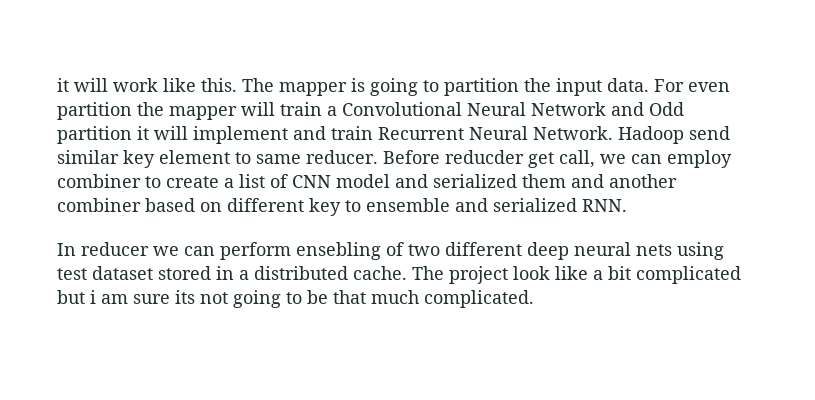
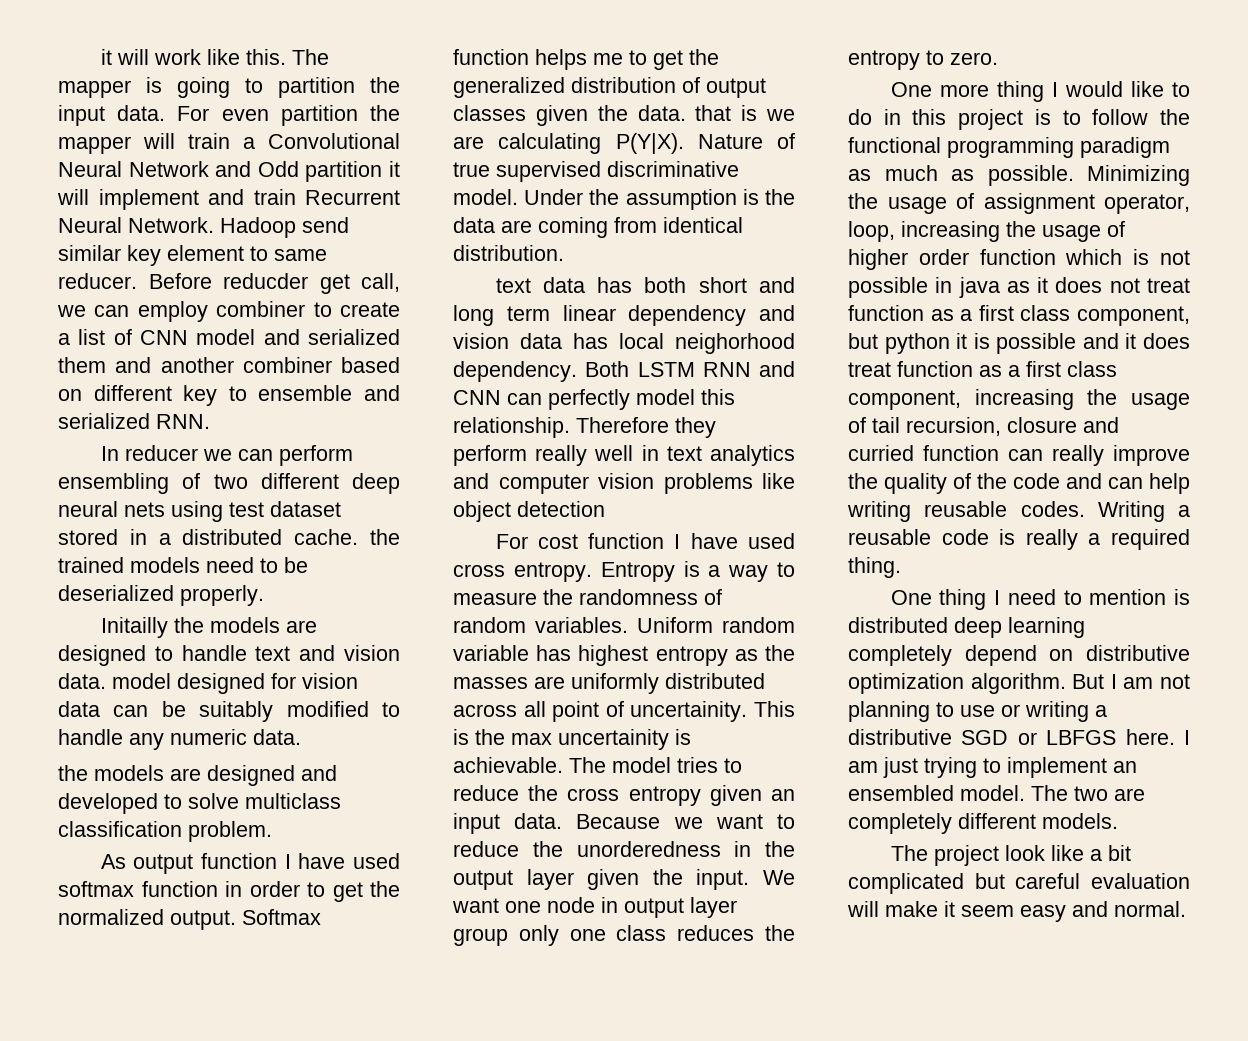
[296,242,381,260] ensebling -> [58,473,169,494] ensembling
(407, 273) none -> [370,529,400,545] [58,557,308,573] [58,585,264,606] [100,617,317,638] [58,645,401,666] [58,673,358,694] [58,701,400,722] [58,729,301,750] [58,765,337,786] [58,793,341,814] [58,821,272,842] [100,853,400,874] [58,881,400,902] [58,909,321,930] [453,49,719,70] [453,77,766,98] [453,105,795,126] [453,133,795,154] [453,161,739,182] [453,189,795,210] [453,217,743,238] [453,245,564,261] [495,277,795,293] [453,305,795,326] [453,333,795,354] [453,361,795,382] [453,389,735,410] [453,417,716,438] [453,445,795,466] [453,473,795,494] [453,501,605,522] [495,533,795,549] [453,561,795,582] [453,589,722,605] [453,617,795,633] [453,645,795,666] [453,673,765,694] [453,701,795,722] [453,729,691,750] [453,757,742,773] [453,785,795,806] [453,813,795,834] [453,841,795,857] [453,869,795,890] [452,897,737,918] [453,925,795,946] [848,50,998,70] [890,81,1190,102] [848,109,1190,130] [848,137,1170,158] [848,165,1190,186] [848,193,1190,214] [848,221,1125,242] [848,249,1190,270] [848,277,1190,298] [848,305,1190,326] [848,333,1190,354] [848,361,1117,377] [848,389,1190,410] [848,417,1119,436] [848,445,1190,466] [848,473,1190,494] [847,501,1190,522] [848,529,1190,550] [848,557,901,578] [890,589,1190,610] [848,617,1085,638] [848,645,1190,666] [848,673,1190,694] [848,701,1107,722] [848,729,1190,745] [848,757,1137,778] [848,785,1145,801] [848,813,1118,834] the trained models need to be deserialized properly. // Initailly the models are designed to handle text and vision data. model designed for vision data can be suitably modified to handle any numeric data. // the models are designed and developed to solve multiclass classification problem. // As output function I have used softmax function in order to get the normalized output. Softmax function helps me to get the generalized distribution of output classes given the data. that is we are calculating P(Y|X). Nature of true supervised discriminative model. Under the assumption is the data are coming from identical distribution. // text data has both short and long term linear dependency and vision data has local neighorhood dependency. Both LSTM RNN and CNN can perfectly model this relationship. Therefore they perform really well in text analytics and computer vision problems like object detection // For cost function I have used cross entropy. Entropy is a way to measure the randomness of random variables. Uniform random variable has highest entropy as the masses are uniformly distributed across all point of uncertainity. This is the max uncertainity is achievable. The model tries to reduce the cross entropy given an input data. Because we want to reduce the unorderedness in the output layer given the input. We want one node in output layer group only one class reduces the entropy to zero. // One more thing I would like to do in this project is to follow the functional programming paradigm as much as possible. Minimizing the usage of assignment operator, loop, increasing the usage of higher order function which is not possible in java as it does not treat function as a first class component, but python it is possible and it does treat function as a first class component, increasing the usage of tail recursion, closure and curried function can really improve the quality of the code and can help writing reusable codes. Writing a reusable code is really a required thing. // One thing I need to mention is distributed deep learning completely depend on distributive optimization algorithm. But I am not planning to use or writing a distributive SGD or LBFGS here. I am just trying to implement an ensembled model. The two are completely different models. //
[90,290,534,308] i am sure its not going to be that much complicated. -> [1015,873,1190,889] [847,901,1186,922] careful evaluation will make it seem easy and normal.

